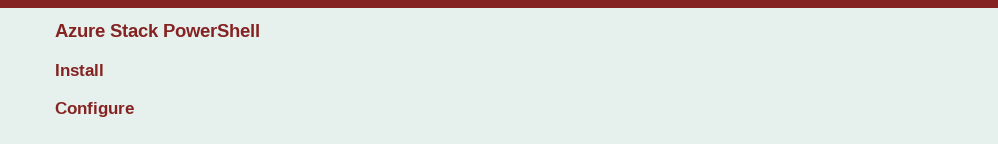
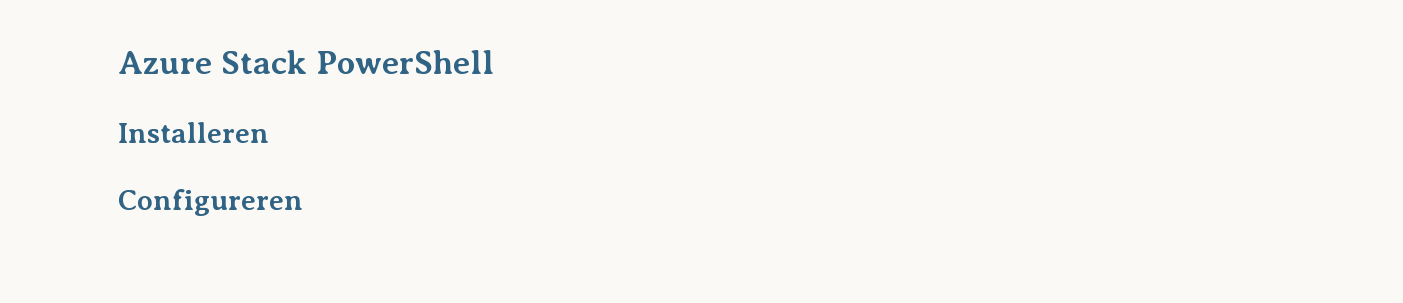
[55,64,104,76] [55,102,134,117] Install // Configure -> [118,122,269,143] [118,189,303,216] Installeren // Configureren

